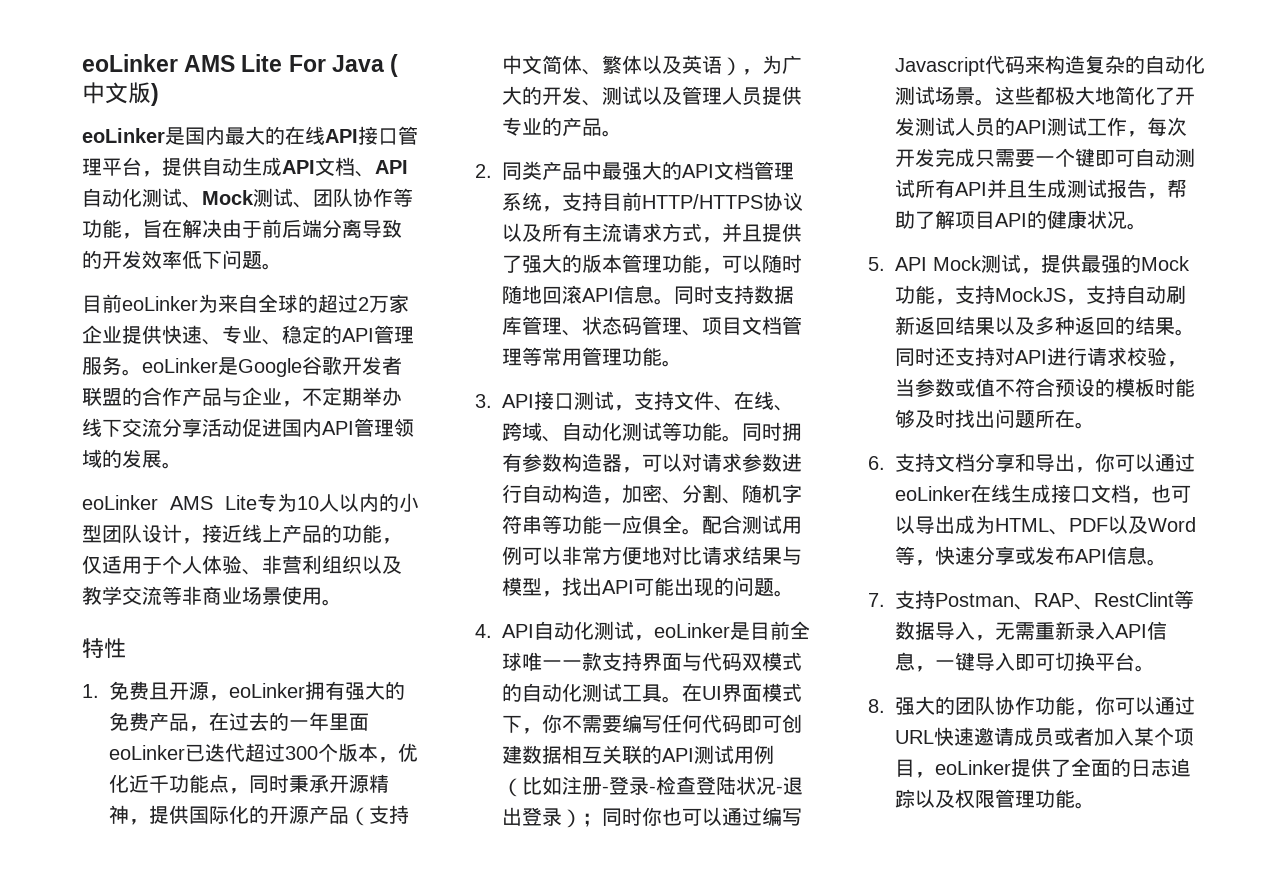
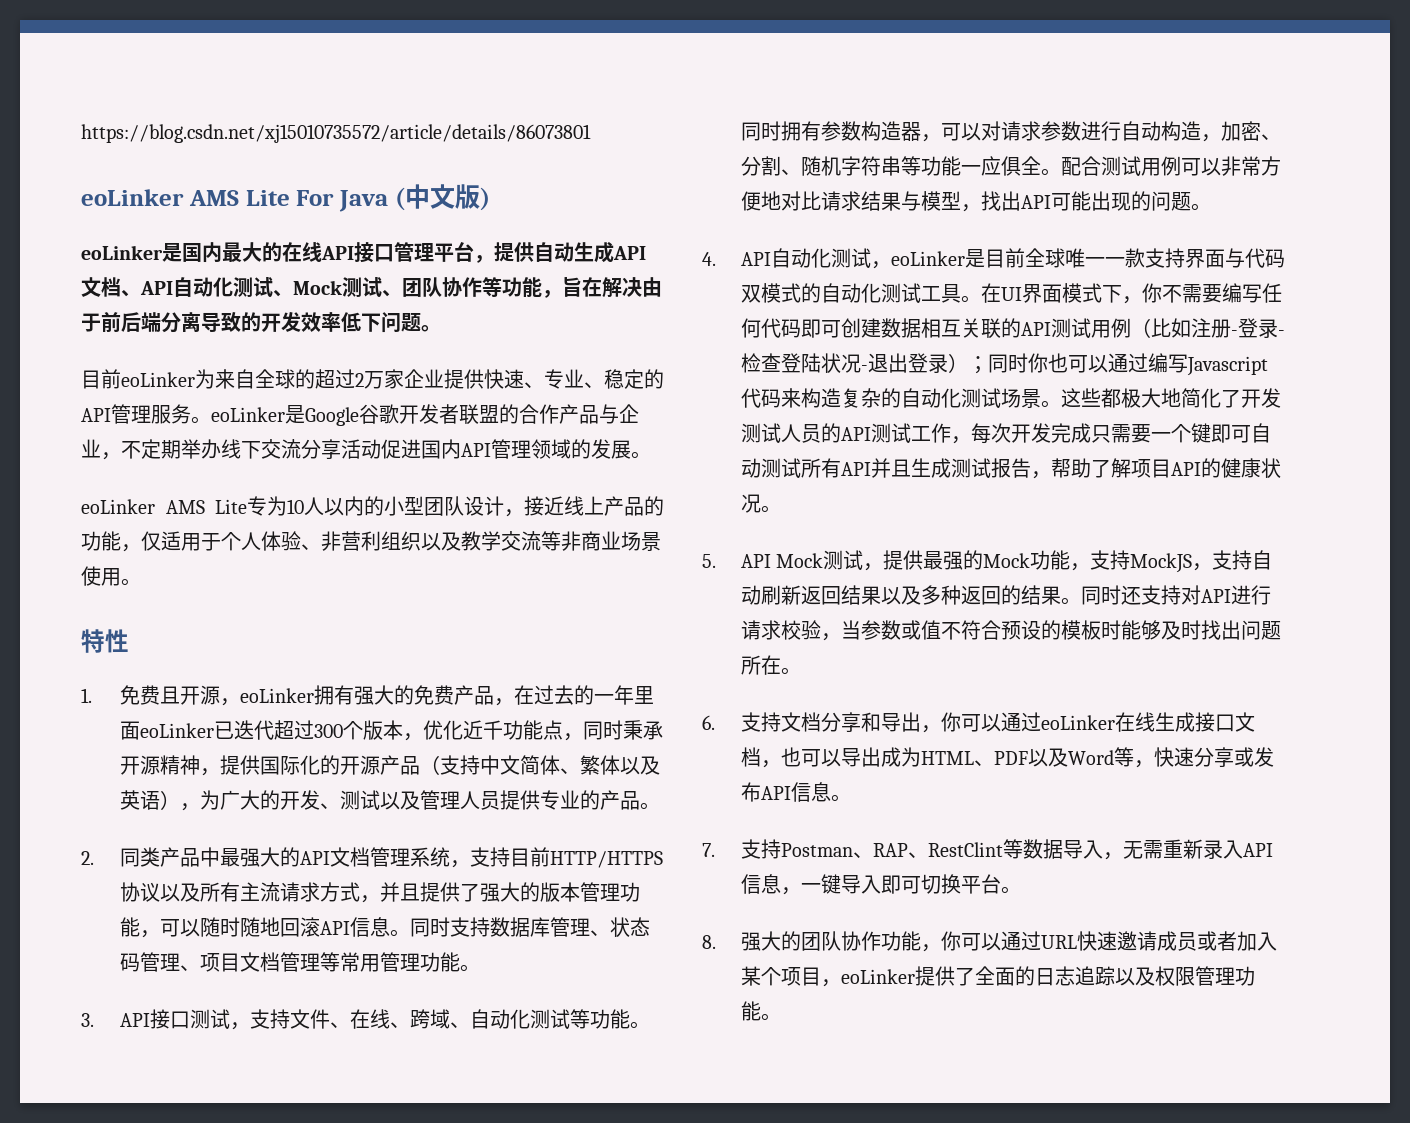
(82, 63) none -> [81,124,591,143] https://blog.csdn.net/xj15010735572/article/details/86073801 //

